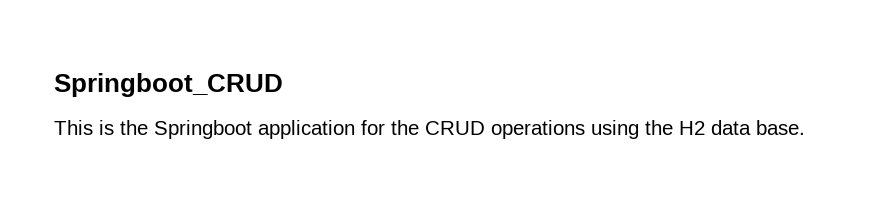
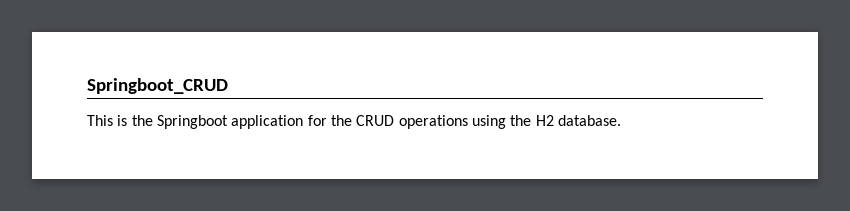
[711,120,805,135] data base. -> [557,115,621,126] database.

